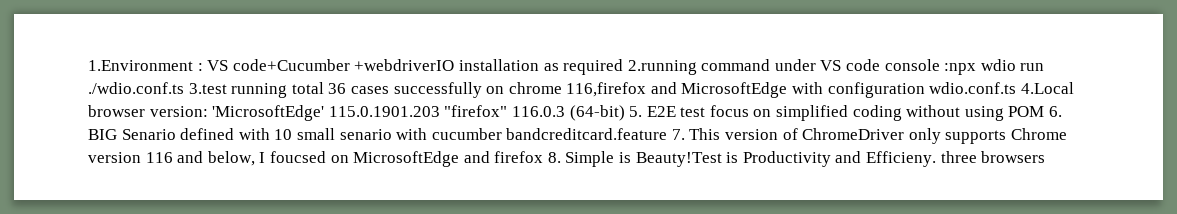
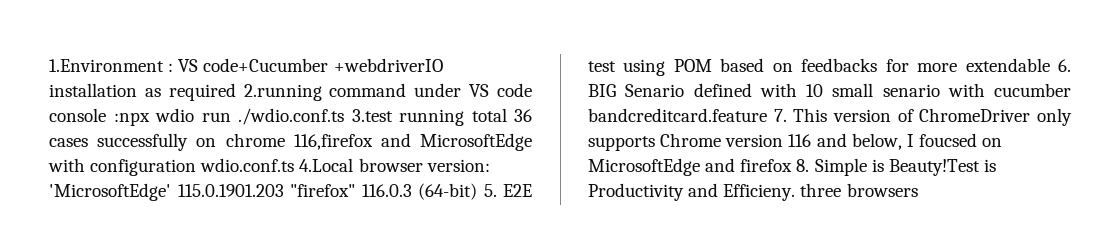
[709,105,1045,121] focus on simplified coding without using POM -> [623,58,1050,76] using POM based on feedbacks for more extendable

